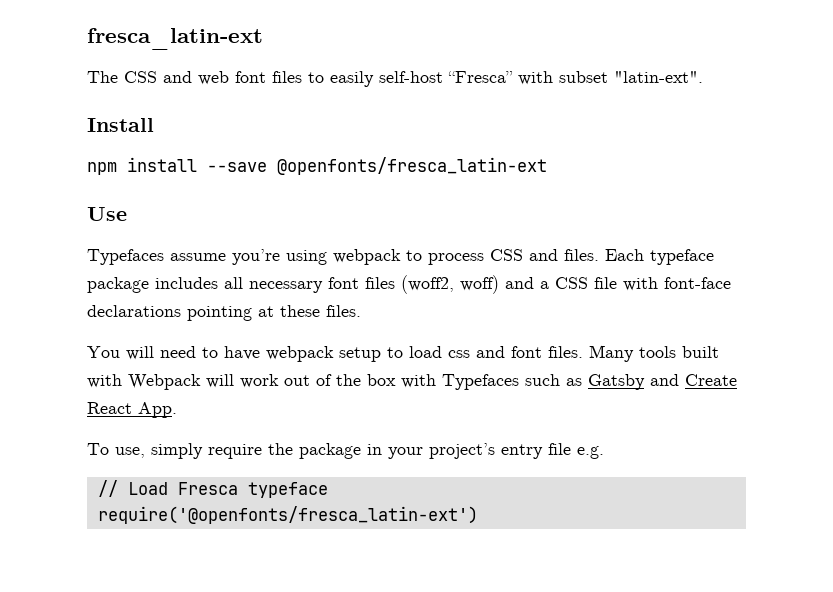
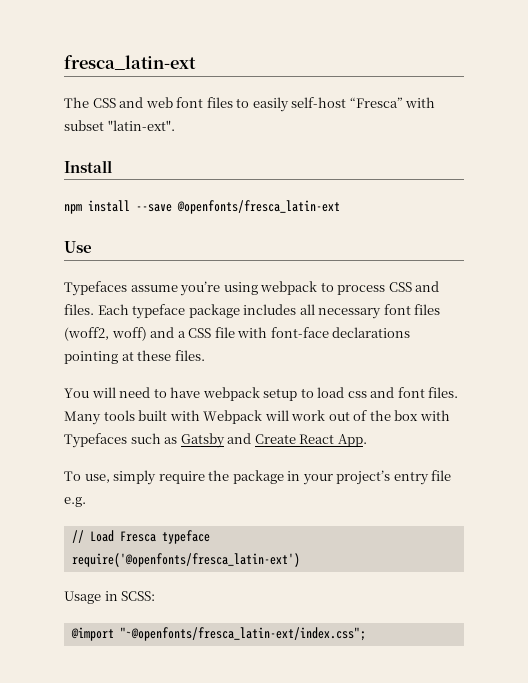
(478, 515) none -> [64,591,156,604] [70,627,366,641] // Usage in SCSS: // @import "~@openfonts/fresca_latin-ext/index.css";

